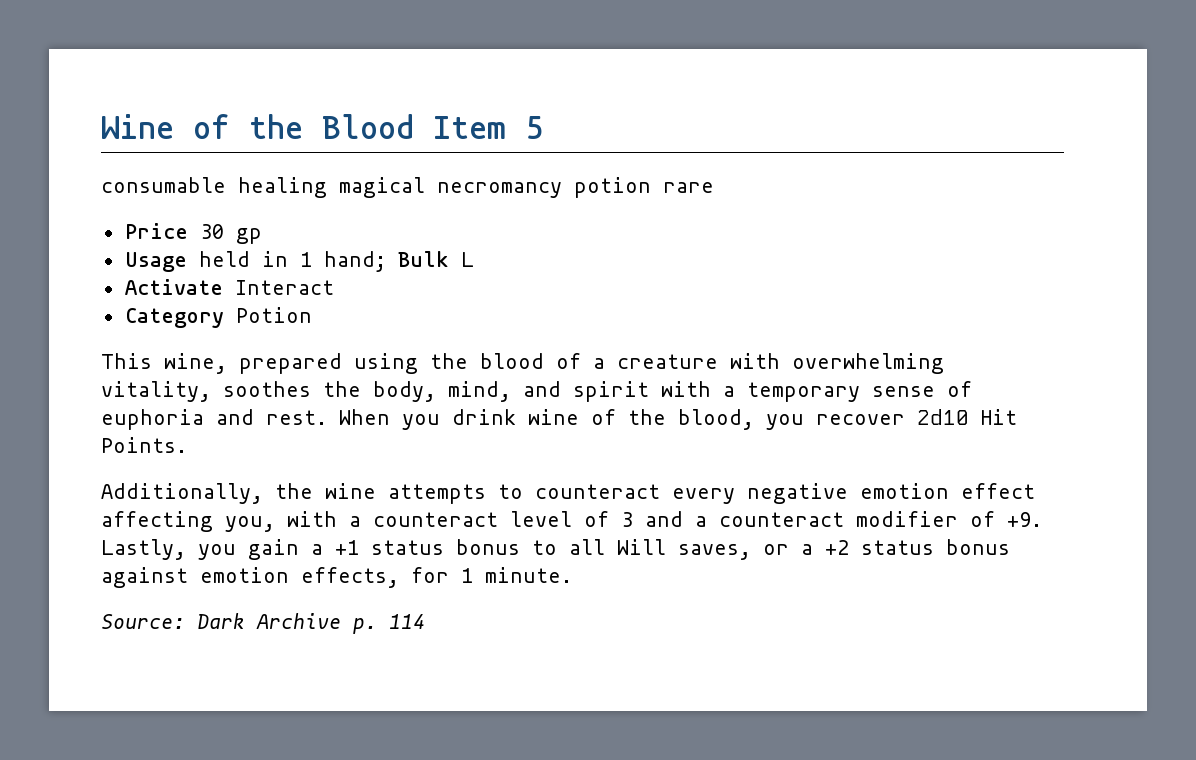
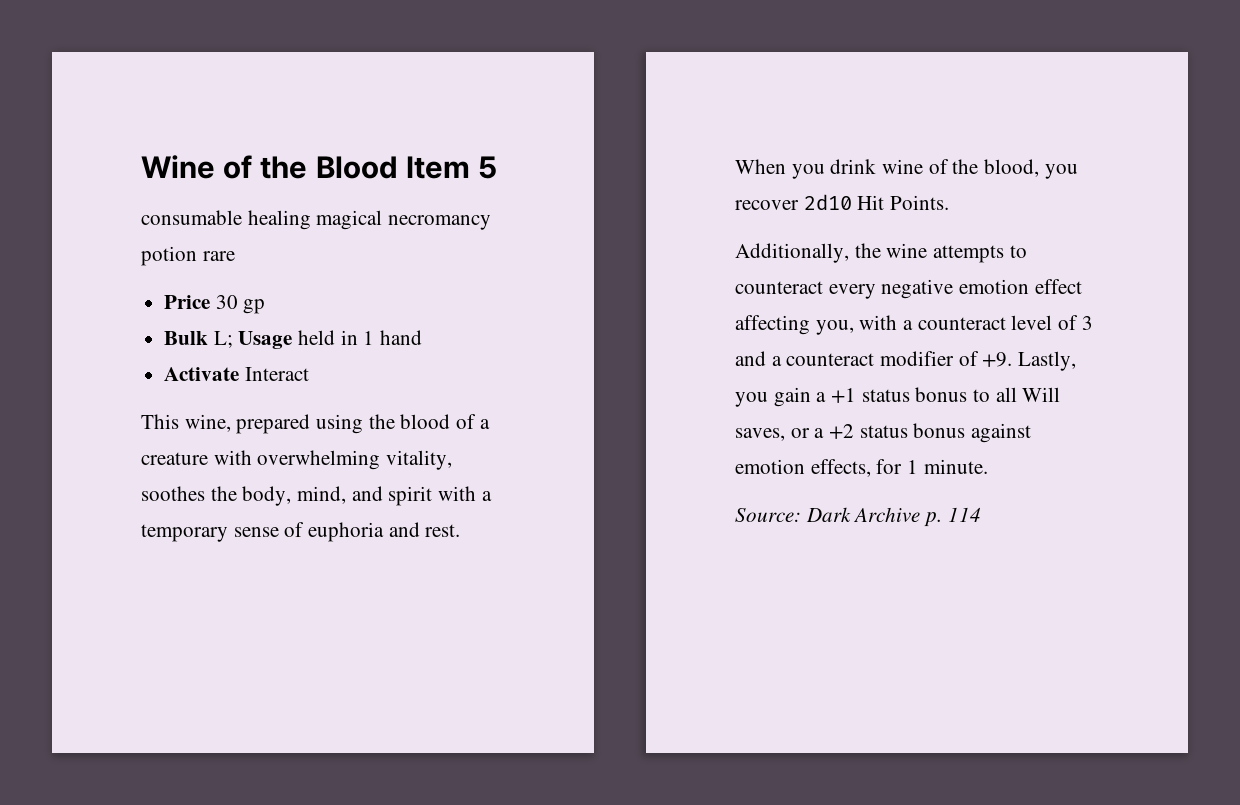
(262, 236) none -> [164,331,233,348] Bulk L;
[323,251,474,272] hand; Bulk L -> [380,330,423,345] hand
[124,307,312,328] // Category Potion -> (309, 374) none

